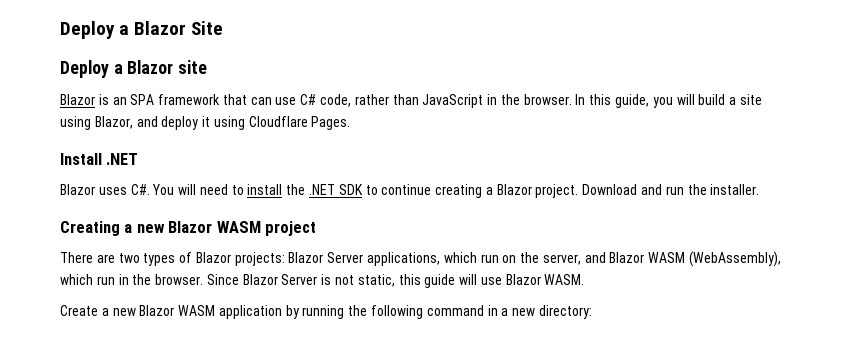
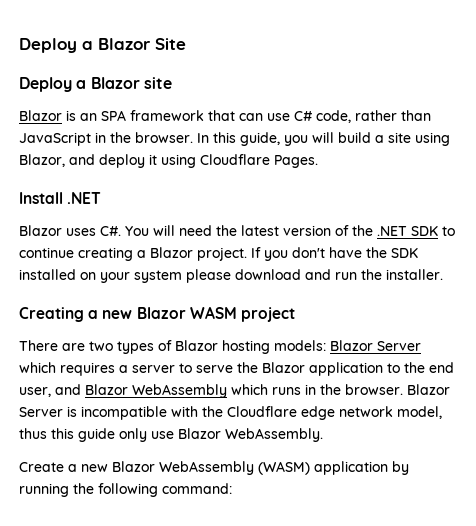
[231,184,283,195] to install -> [216,225,349,236] the latest version of
[582,184,638,195] Download -> [251,247,418,261] [19,269,301,283] If you don't have the SDK installed on your system please download
[234,251,782,267] [60,274,239,285] projects: Blazor Server applications, which run on the server, and Blazor WASM (WebAssembly), which run in the browser. Since -> [222,340,421,354] [19,362,454,376] [19,384,403,398] hosting models: Blazor Server which requires a server to serve the Blazor application to the end user, and Blazor WebAssembly which runs in the browser.
[335,274,395,287] not static, -> [81,406,442,420] [19,428,47,439] incompatible with the Cloudflare edge network model, thus
[459,274,478,285] will -> [119,428,147,442] only
[544,274,585,285] WASM. -> [225,428,323,442] WebAssembly.
[178,305,216,316] WASM -> [159,461,310,475] WebAssembly (WASM)
[426,305,592,319] command in a new directory: -> [162,483,232,494] command:

